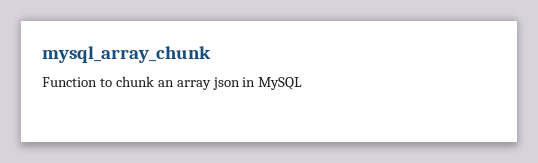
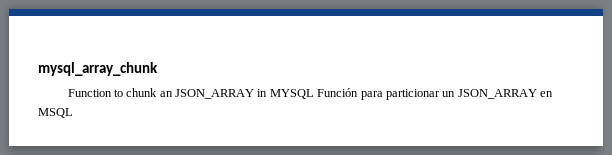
[176,77,303,90] array json in MySQL -> [175,88,554,100] [38,108,73,118] JSON_ARRAY in MYSQL Función para particionar un JSON_ARRAY en MSQL

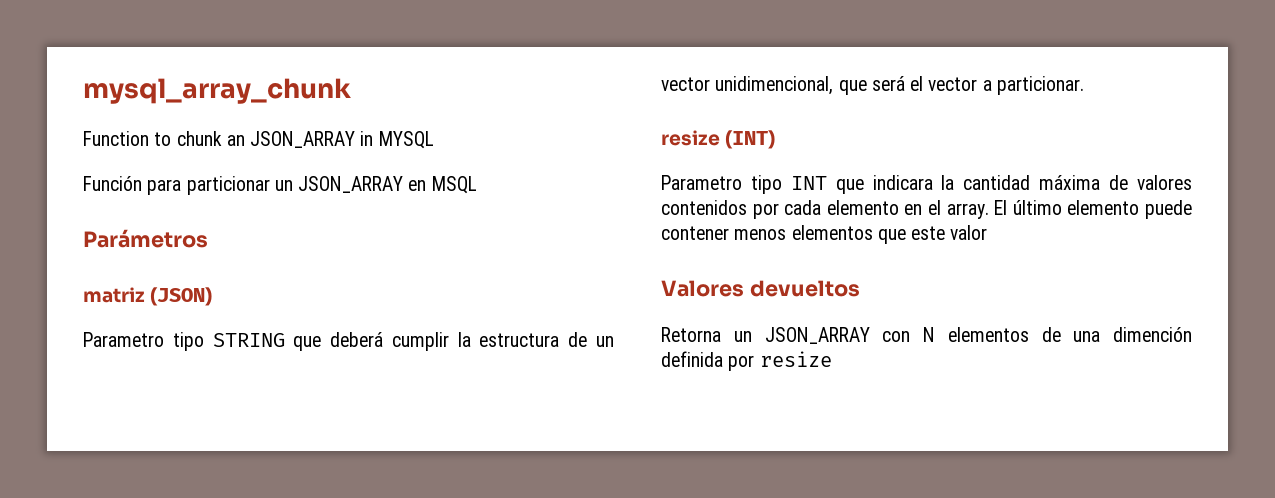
(314, 94) none -> (434, 140) //
(73, 113) none -> [83,229,208,248] [83,287,213,306] [83,332,614,351] [661,76,1084,95] [661,130,776,149] [661,175,1192,194] [661,200,1192,219] [661,225,988,244] [661,280,860,297] [661,327,1192,344] [661,351,832,371] // Parámetros // matriz (JSON) // Parametro tipo STRING que deberá cumplir la estructura de un vector unidimencional, que será el vector a particionar. // resize (INT) // Parametro tipo INT que indicara la cantidad máxima de valores contenidos por cada elemento en el array. El último elemento puede contener menos elementos que este valor // Valores devueltos // Retorna un JSON_ARRAY con N elementos de una dimención definida por resize

